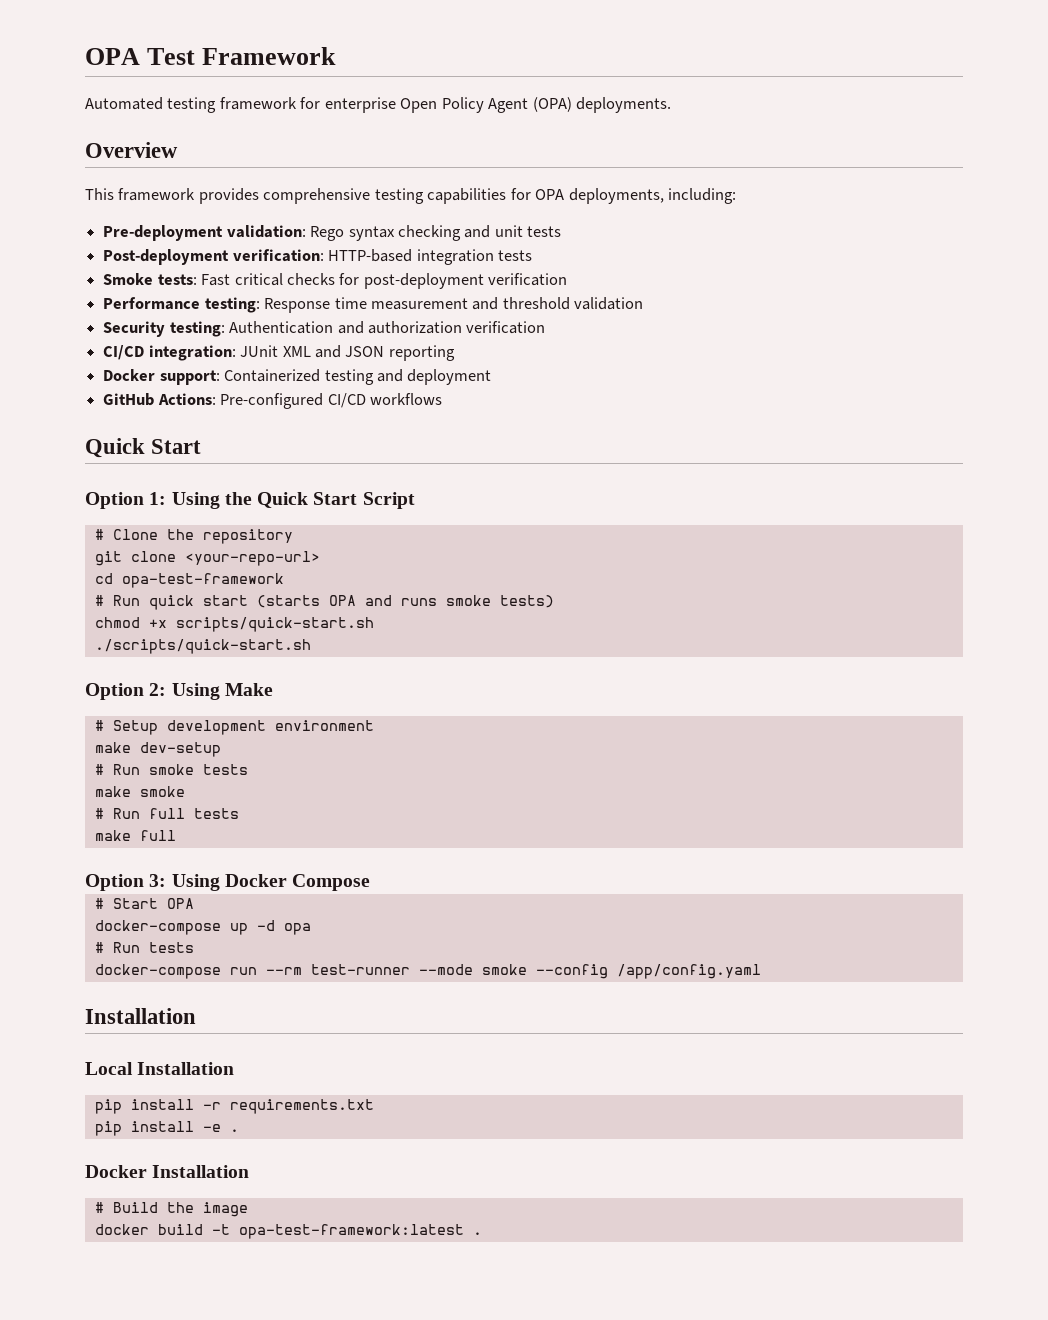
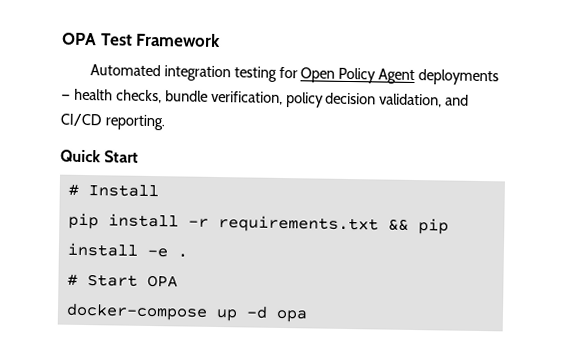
[167,97,672,113] [85,142,178,158] [85,188,737,204] [103,225,562,241] [103,249,532,265] [103,273,568,289] [103,297,644,313] [103,321,546,337] [103,345,455,361] [103,369,492,385] [103,393,442,409] [85,438,202,458] [85,492,415,509] [94,529,293,544] [94,551,320,566] [94,573,284,588] [94,595,554,610] [94,617,374,632] [94,639,311,654] [85,683,273,700] [94,720,374,735] [94,742,221,757] [94,764,248,775] [94,786,185,797] [94,808,239,819] [94,830,176,841] [85,874,371,891] testing framework for enterprise Open Policy Agent (OPA) deployments. // Overview // This framework provides comprehensive testing capabilities for OPA deployments, including: // Pre-deployment validation: Rego syntax checking and unit tests // Post-deployment verification: HTTP-based integration tests // Smoke tests: Fast critical checks for post-deployment verification // Performance testing: Response time measurement and threshold validation // Security testing: Authentication and authorization verification // CI/CD integration: JUnit XML and JSON reporting // Docker support: Containerized testing and deployment // GitHub Actions: Pre-configured CI/CD workflows // Quick Start // Option 1: Using the Quick Start Script // # Clone the repository // git clone <your-repo-url> // cd opa-test-framework // # Run quick start (starts OPA and runs smoke tests) // chmod +x scripts/quick-start.sh // ./scripts/quick-start.sh // Option 2: Using Make // # Setup development environment // make dev-setup // # Run smoke tests // make smoke // # Run full tests // make full // Option 3: Using Docker Compose -> [163,65,500,86] [61,88,470,108] [60,113,165,131] [60,149,140,163] [67,183,159,198] [67,212,449,235] [66,242,188,258] integration testing for Open Policy Agent deployments — health checks, bundle verification, policy decision validation, and CI/CD reporting. // Quick Start // # Install // pip install -r requirements.txt && pip install -e .
[94,942,194,953] [94,964,761,979] [85,1008,196,1024] [85,1062,235,1075] [94,1099,374,1114] [94,1121,239,1136] [85,1165,250,1178] [94,1202,248,1217] [94,1224,482,1239] // # Run tests // docker-compose run --rm test-runner --mode smoke --config /app/config.yaml // Installation // Local Installation // pip install -r requirements.txt // pip install -e . // Docker Installation // # Build the image // docker build -t opa-test-framework:latest . -> (308, 316) none

